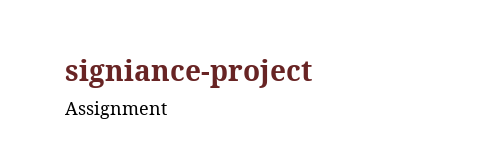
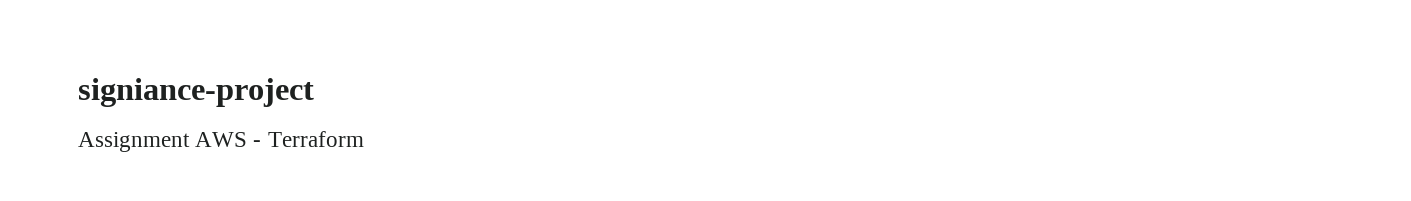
(167, 110) none -> [195,131,364,147] AWS - Terraform

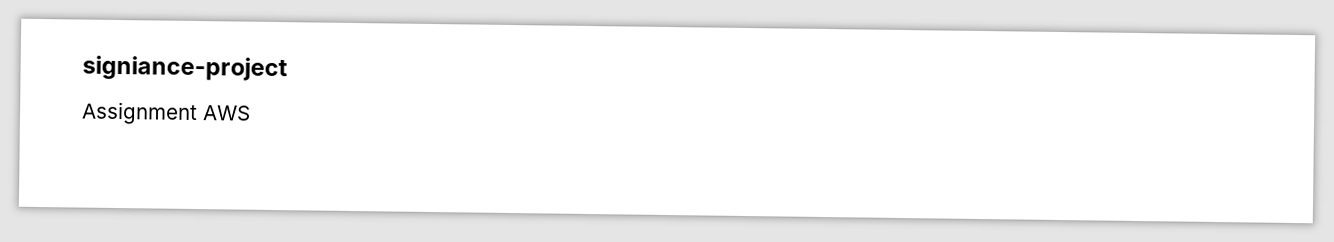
[253,131,364,147] - Terraform -> (251, 113) none

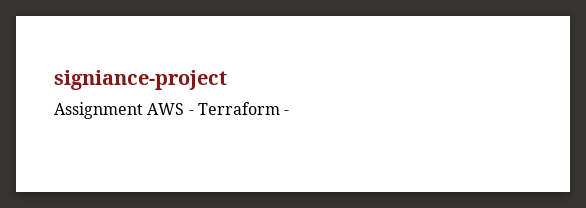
(251, 113) none -> [188,102,290,115] - Terraform -

